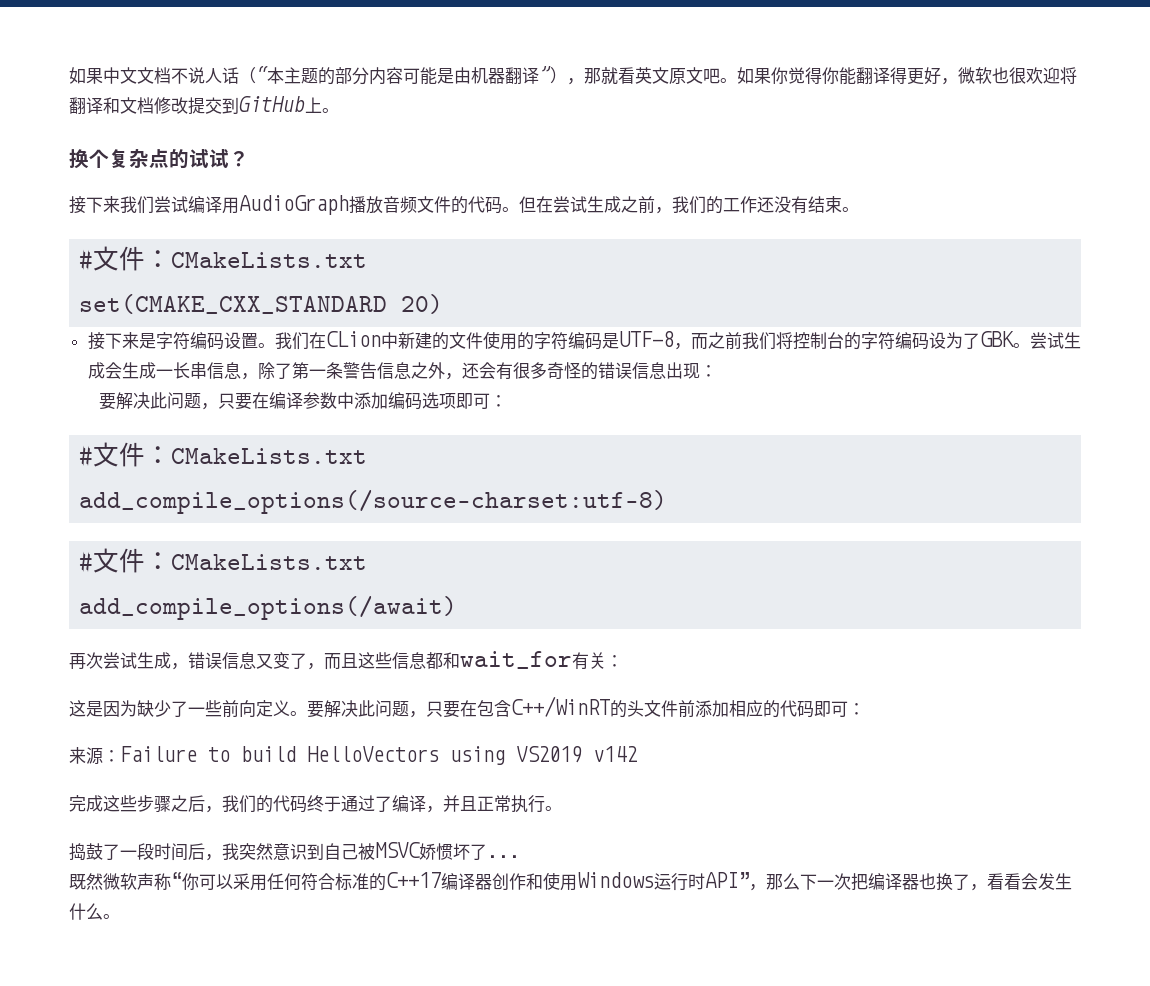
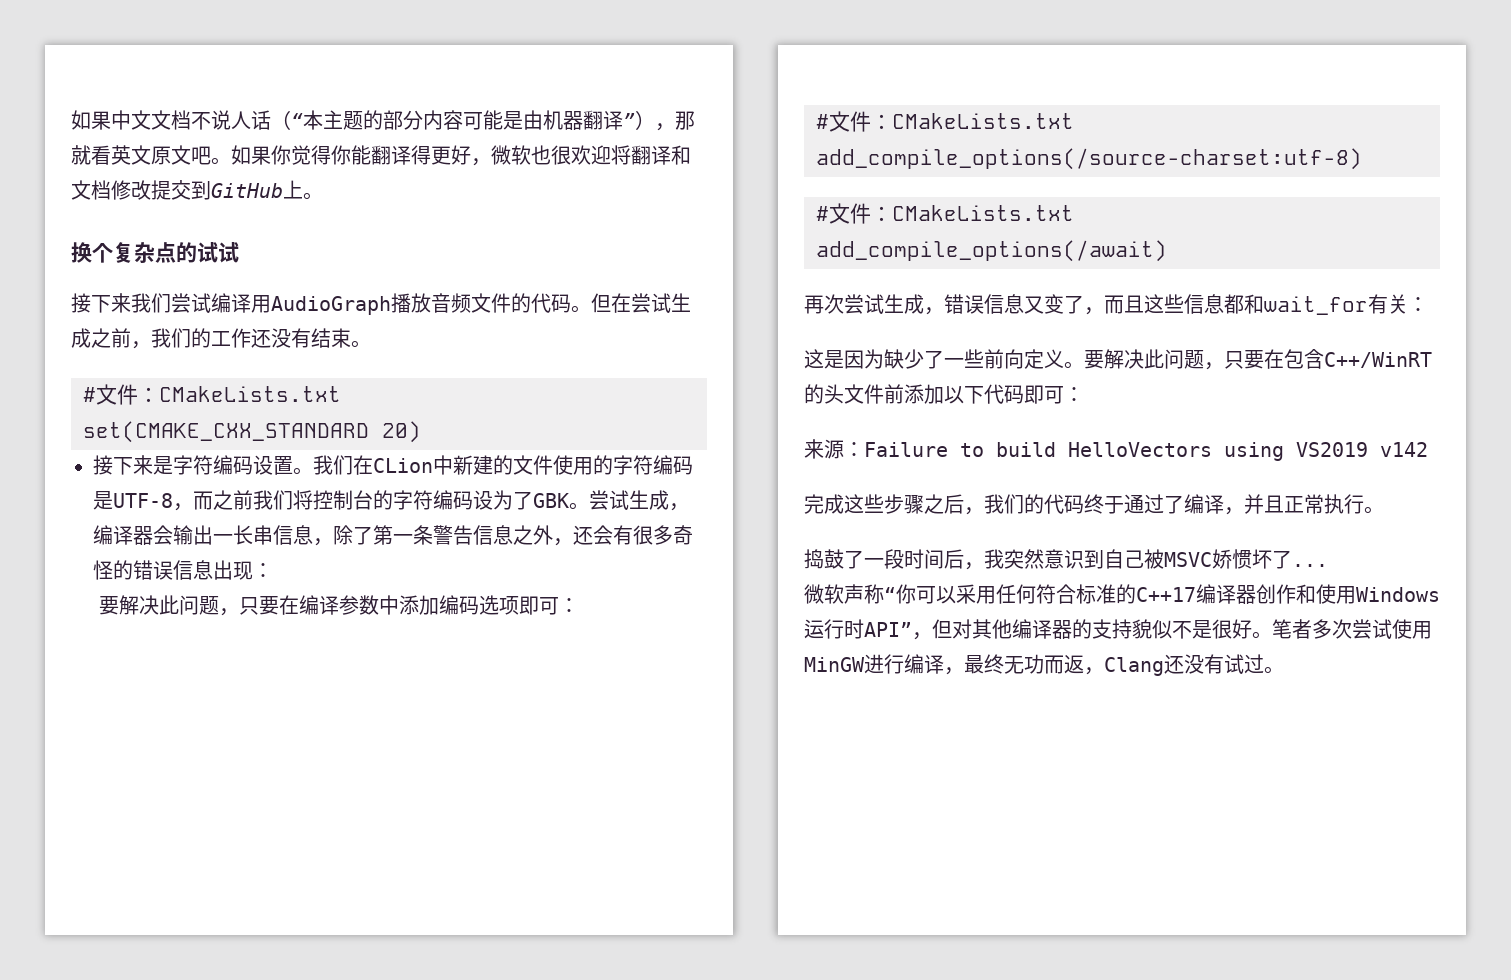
[229,151,249,167] ？ -> (239, 252) none
[104,362,156,379] 会生成 -> [669,503,689,511] [93,525,213,545] ，编译器会输出
[729,700,780,718] 相应的 -> [944,386,984,404] 以下
[69,873,103,890] 既然 -> (1328, 565) none
[766,873,1072,891] [69,903,103,920] 那么下一次把编译器也换了，看看会发生什么 -> [932,619,1432,639] [804,654,1264,676] 但对其他编译器的支持貌似不是很好。笔者多次尝试使用MinGW进行编译，最终无功而返，Clang还没有试过

